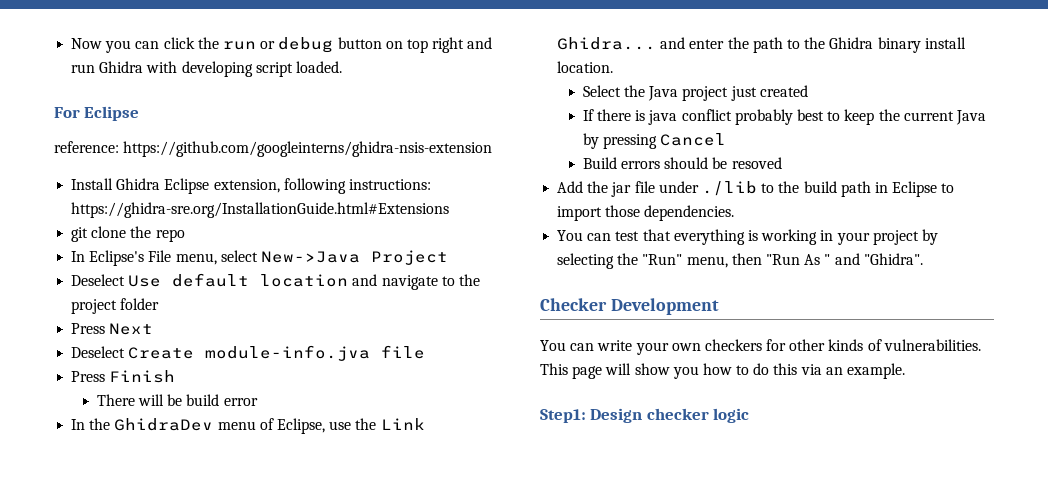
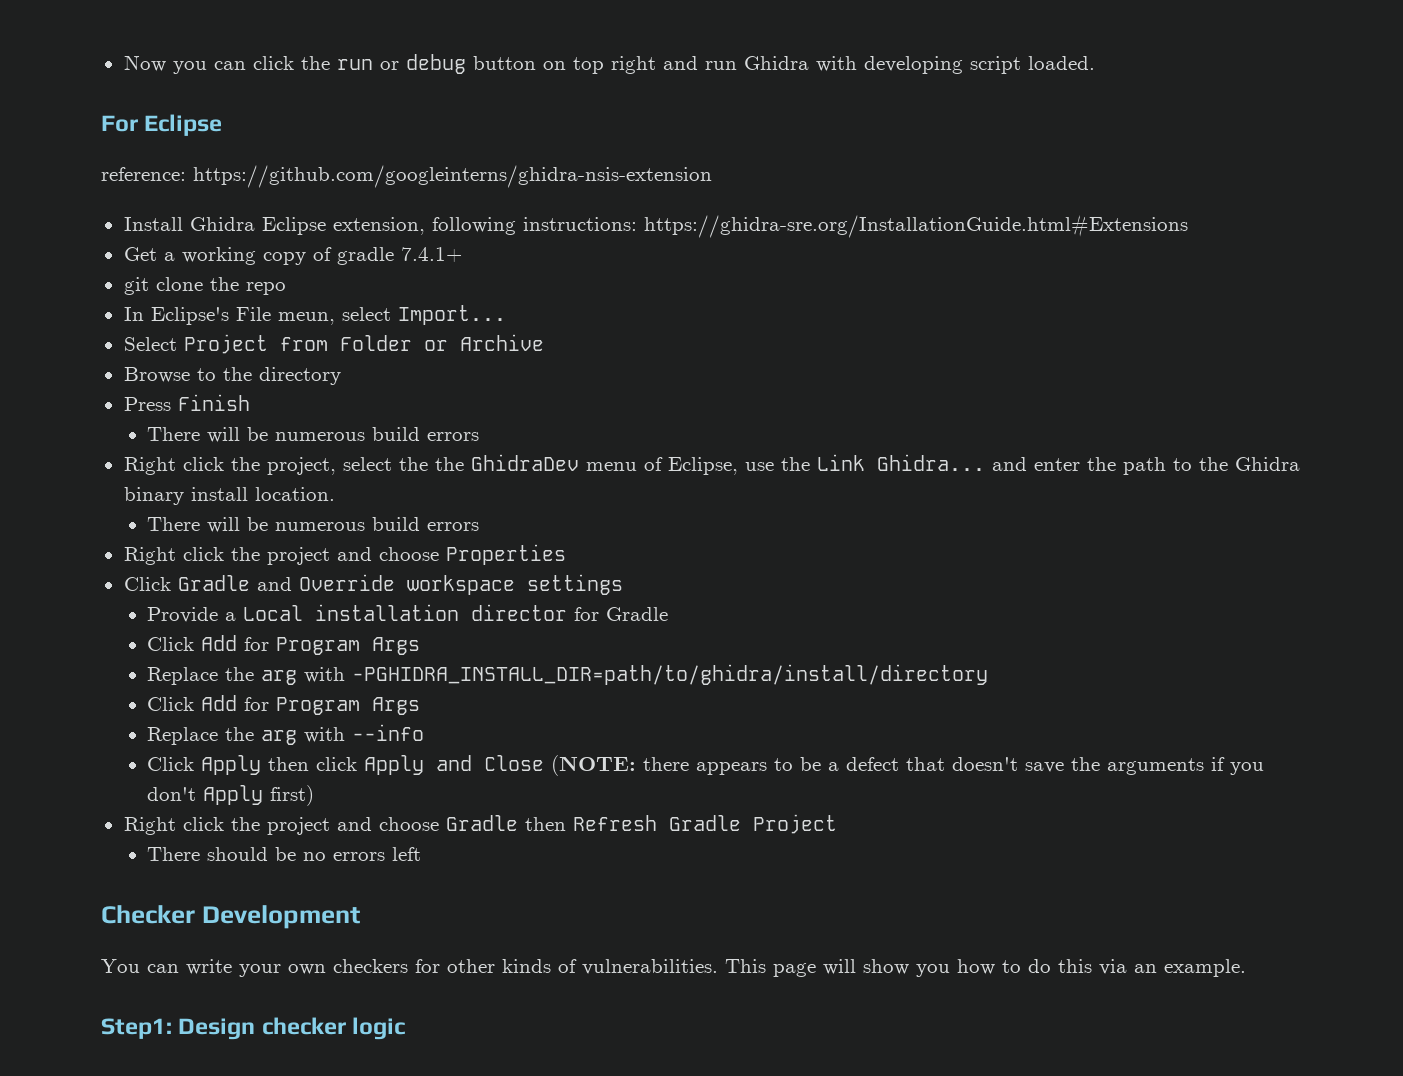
(450, 210) none -> [123,247,462,265] // Get a working copy of gradle 7.4.1+
[175,250,448,265] [71,273,480,290] [71,298,160,314] [71,323,154,335] [71,345,426,361] menu, select New->Java Project // Deselect Use default location and navigate to the project folder // Press Next // Deselect Create module-info.jva file -> [277,305,506,325] [123,334,544,354] [123,367,341,385] meun, select Import... // Select Project from Folder or Archive // Browse to the directory
[186,394,258,406] [71,419,86,430] build error // In -> [275,427,480,441] [123,457,428,475] numerous build errors // Right click the project, select the
[582,85,808,101] [582,109,986,125] [582,133,727,149] [582,157,782,169] [557,181,955,197] [557,205,735,221] [557,229,938,245] [557,253,923,269] Select the Java project just created // If there is java conflict probably best to keep the current Java by pressing Cancel // Build errors should be resoved // Add the jar file under ./lib to the build path in Eclipse to import those dependencies. // You can test that everything is working in your project by selecting the "Run" menu, then "Run As " and "Ghidra". -> [147,517,480,533] [123,544,566,565] [123,574,623,595] [147,604,669,623] [147,635,421,655] [147,664,989,685] [147,695,421,715] [147,724,425,745] [147,755,1265,776] [147,785,315,806] [123,814,837,835] [147,847,422,861] There will be numerous build errors // Right click the project and choose Properties // Click Gradle and Override workspace settings // Provide a Local installation director for Gradle // Click Add for Program Args // Replace the arg with -PGHIDRA_INSTALL_DIR=path/to/ghidra/install/directory // Click Add for Program Args // Replace the arg with --info // Click Apply then click Apply and Close (NOTE: there appears to be a defect that doesn't save the arguments if you don't Apply first) // Right click the project and choose Gradle then Refresh Gradle Project // There should be no errors left

